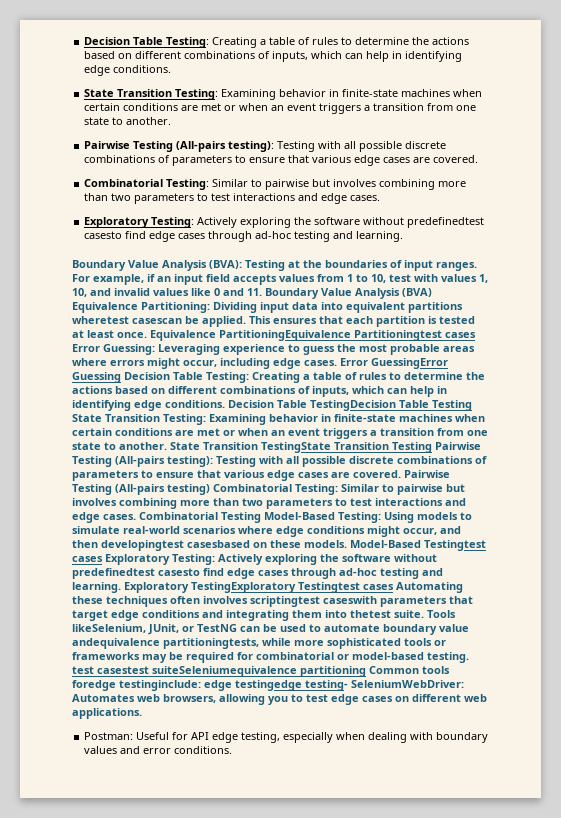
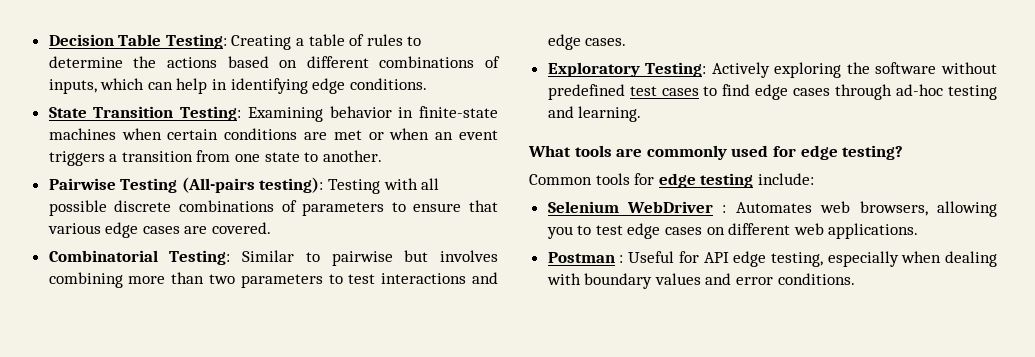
[407,217,485,228] [84,231,123,239] predefinedtest casesto -> [547,84,718,100] predefined test cases to
[72,260,477,271] [72,274,488,285] [72,288,432,299] [72,302,463,313] [72,316,475,327] [72,330,476,341] [72,344,475,355] [72,358,448,369] [72,372,485,383] [72,386,447,397] [72,400,472,411] [72,414,485,425] [72,428,488,439] [72,442,481,453] [72,456,487,467] [72,470,450,481] [72,484,465,495] [72,498,466,509] [72,512,472,523] [72,526,461,537] [72,540,486,551] [72,554,437,565] [72,568,443,579] [72,582,463,593] [72,596,473,607] [72,610,456,621] [72,624,469,635] [72,638,446,649] [72,652,469,663] [72,666,450,677] [72,680,464,691] Boundary Value Analysis (BVA): Testing at the boundaries of input ranges. For example, if an input field accepts values from 1 to 10, test with values 1, 10, and invalid values like 0 and 11. Boundary Value Analysis (BVA) Equivalence Partitioning: Dividing input data into equivalent partitions wheretest casescan be applied. This ensures that each partition is tested at least once. Equivalence PartitioningEquivalence Partitioningtest cases Error Guessing: Leveraging experience to guess the most probable areas where errors might occur, including edge cases. Error GuessingError Guessing Decision Table Testing: Creating a table of rules to determine the actions based on different combinations of inputs, which can help in identifying edge conditions. Decision Table TestingDecision Table Testing State Transition Testing: Examining behavior in finite-state machines when certain conditions are met or when an event triggers a transition from one state to another. State Transition TestingState Transition Testing Pairwise Testing (All-pairs testing): Testing with all possible discrete combinations of parameters to ensure that various edge cases are covered. Pairwise Testing (All-pairs testing) Combinatorial Testing: Similar to pairwise but involves combining more than two parameters to test interactions and edge cases. Combinatorial Testing Model-Based Testing: Using models to simulate real-world scenarios where edge conditions might occur, and then developingtest casesbased on these models. Model-Based Testingtest cases Exploratory Testing: Actively exploring the software without predefinedtest casesto find edge cases through ad-hoc testing and learning. Exploratory TestingExploratory Testingtest cases Automating these techniques often involves scriptingtest caseswith parameters that target edge conditions and integrating them into thetest suite. Tools likeSelenium, JUnit, or TestNG can be used to automate boundary value andequivalence partitioningtests, while more sophisticated tools or frameworks may be required for combinatorial or model-based testing. test casestest suiteSeleniumequivalence partitioning Common tools foredge testinginclude: edge testingedge testing- SeleniumWebDriver: -> [528,145,904,160] [529,173,814,188] [547,201,727,213] What tools are commonly used for edge testing? // Common tools for edge testing include: // Selenium WebDriver :
[84,732,134,740] Postman: -> [547,252,624,263] Postman :

